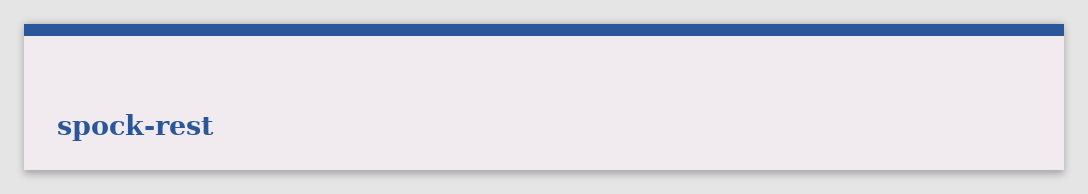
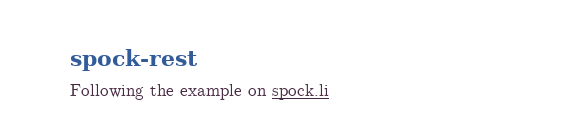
(214, 127) none -> [70,84,329,100] // Following the example on spock.li

